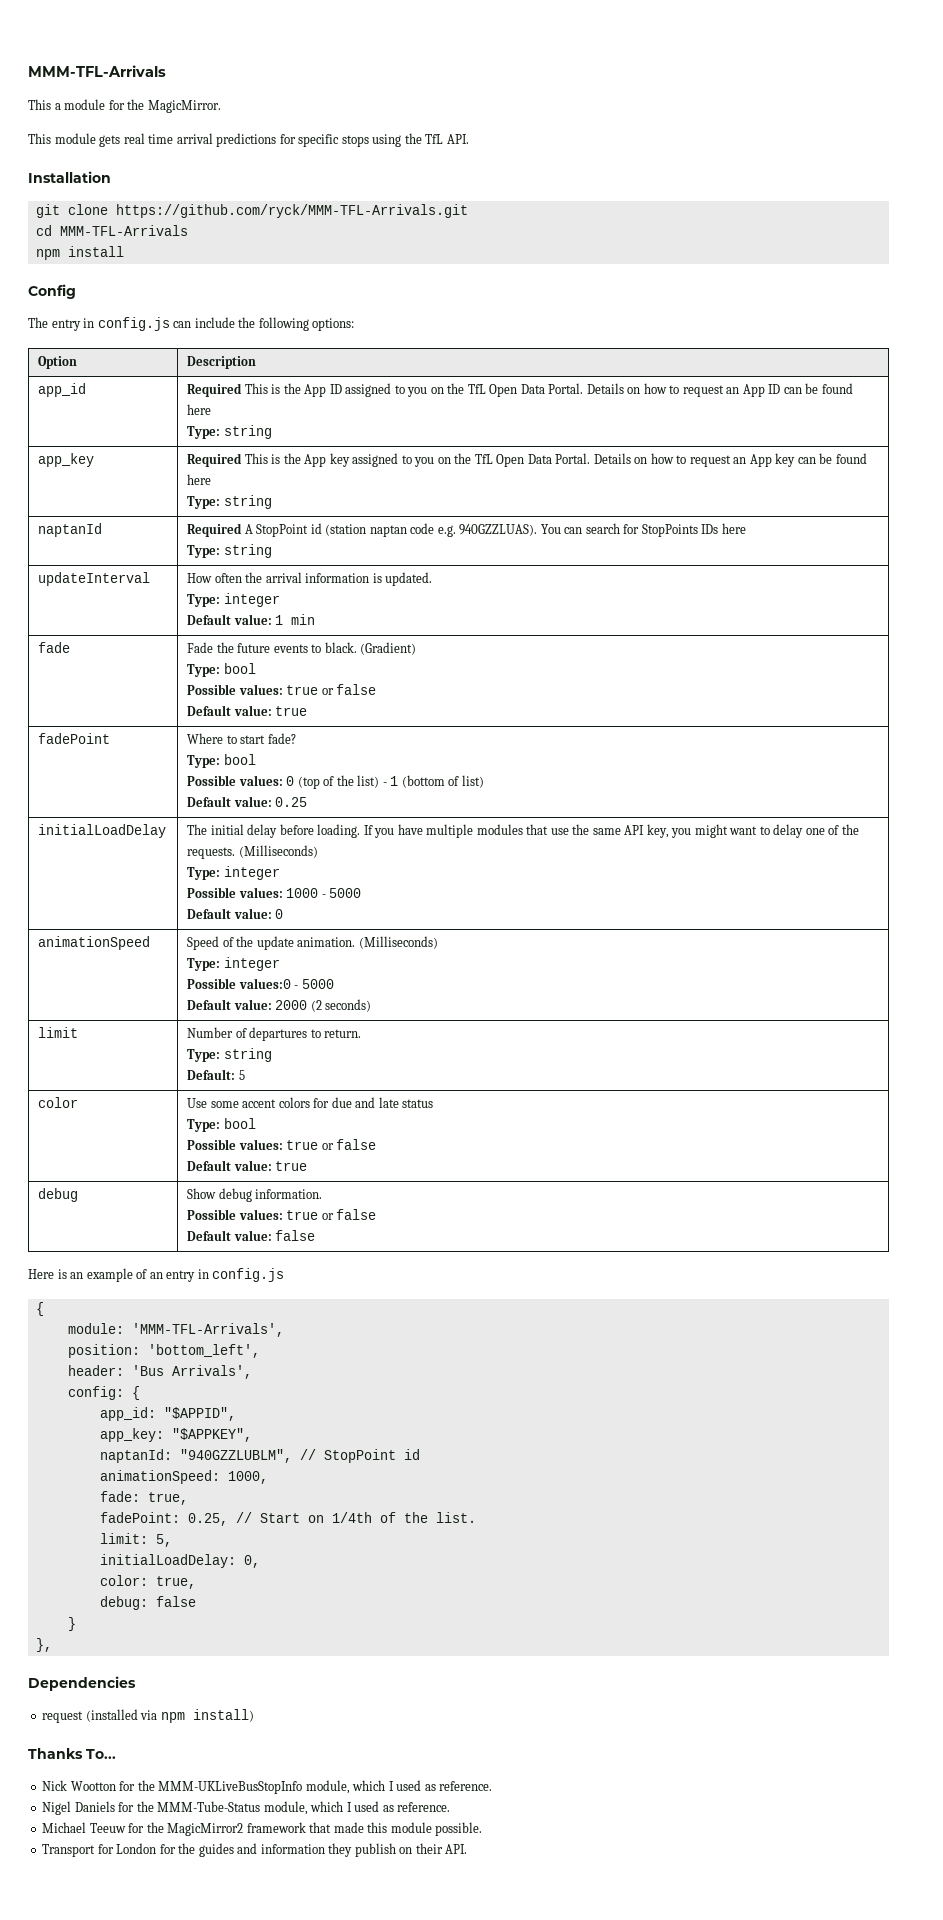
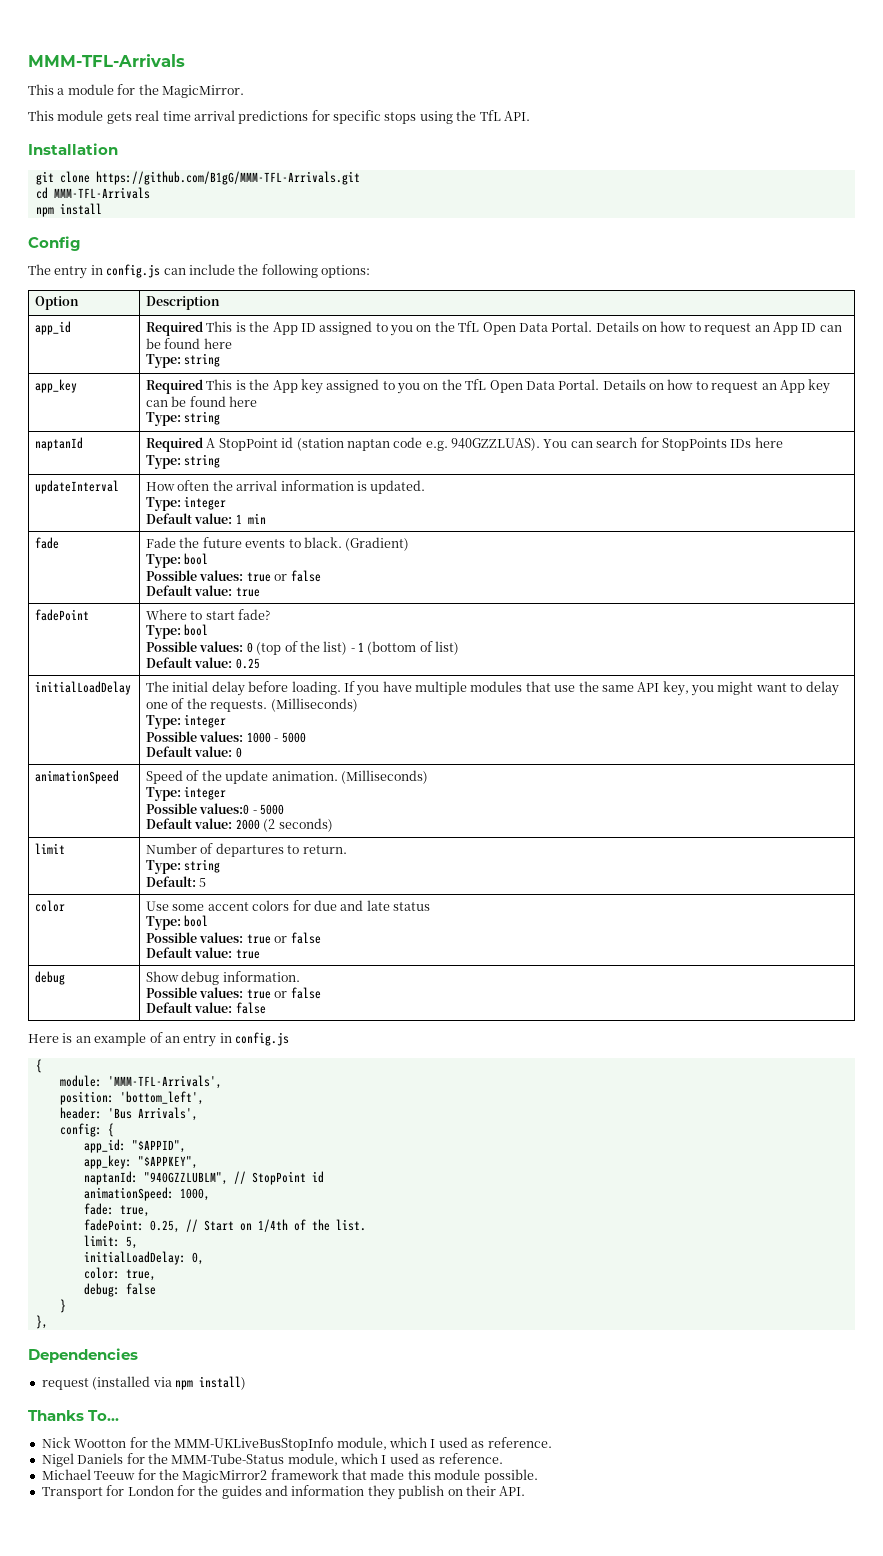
[115,204,468,218] https://github.com/ryck/MMM-TFL-Arrivals.git -> [95,171,360,185] https://github.com/B1gG/MMM-TFL-Arrivals.git

